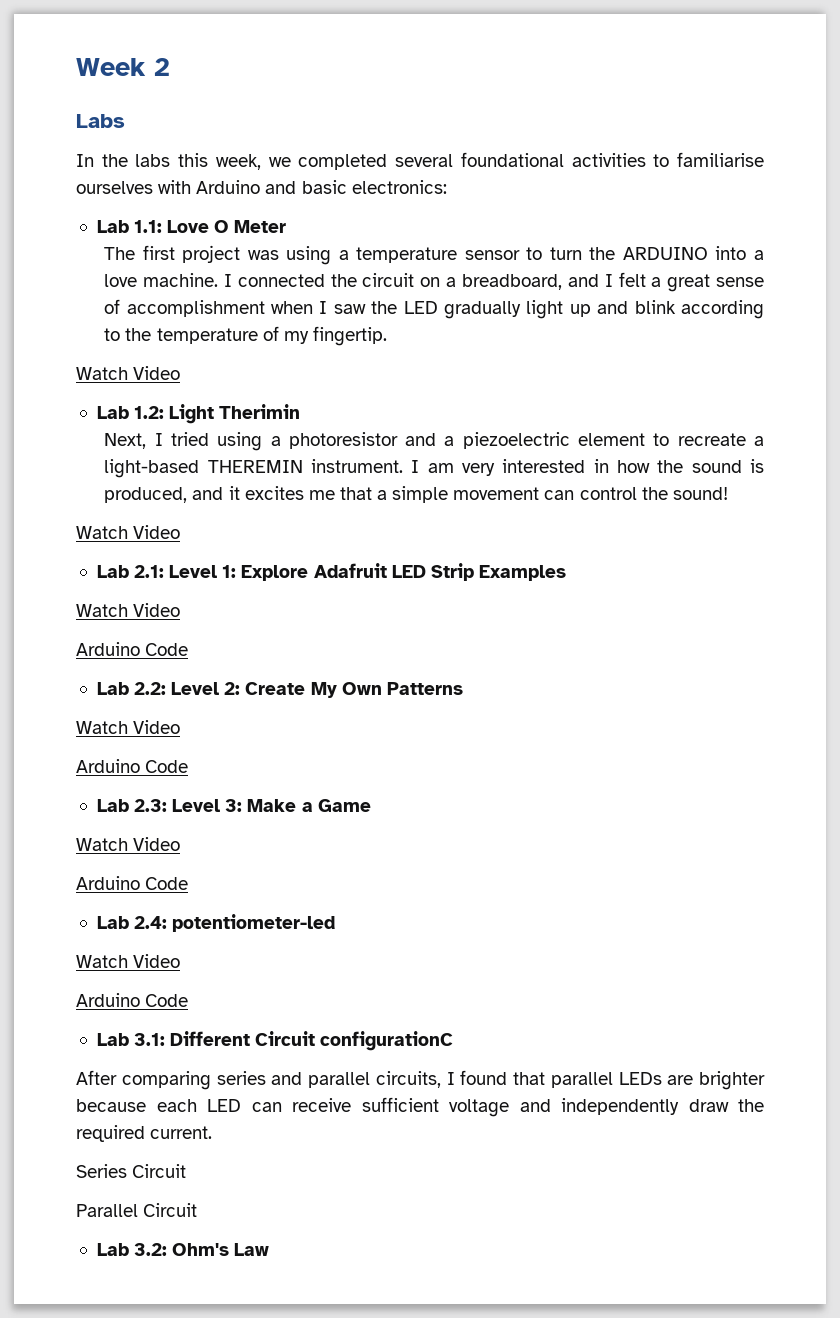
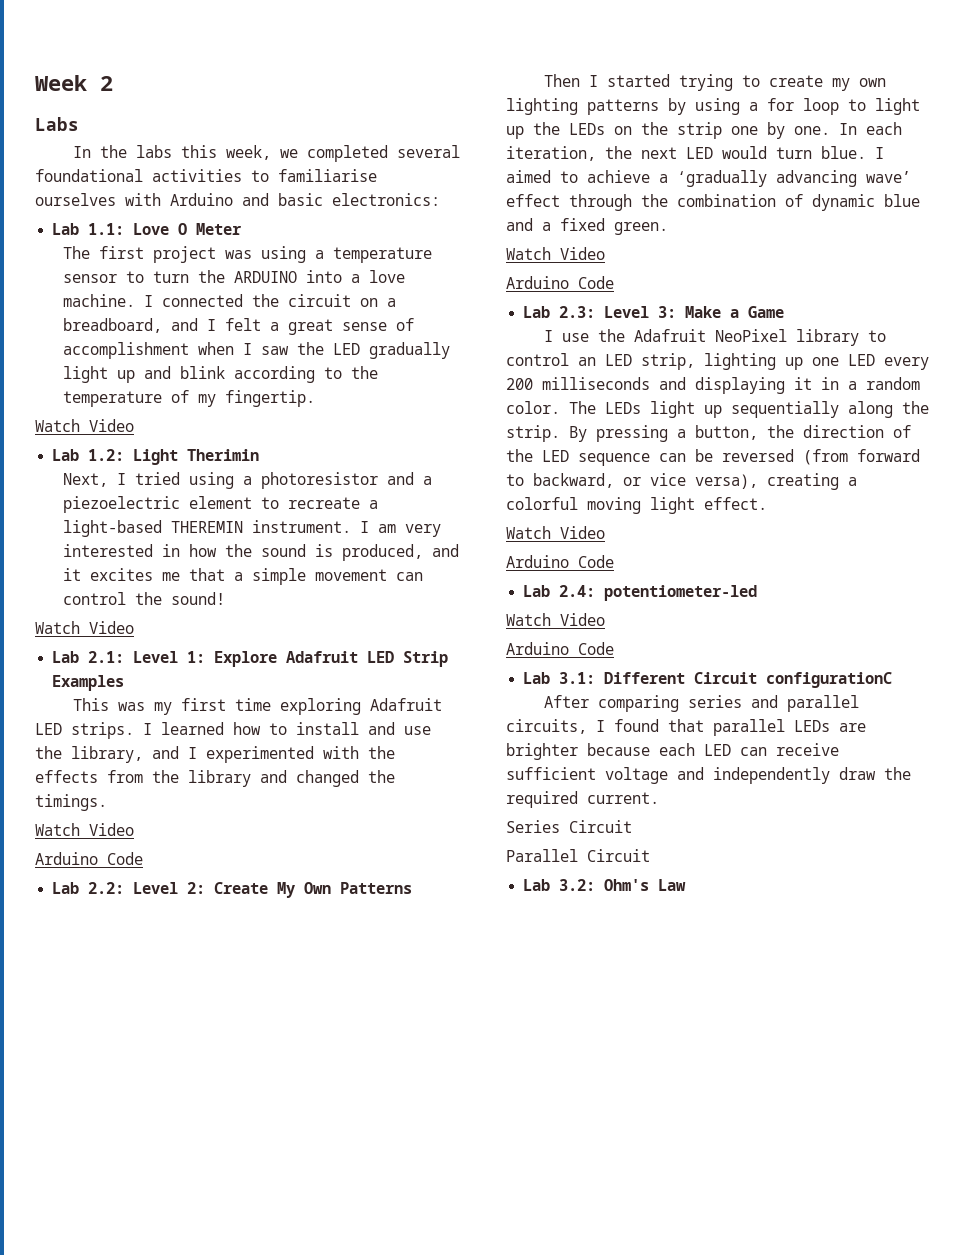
(566, 573) none -> [72,698,442,715] [35,722,431,739] [35,746,395,763] [35,770,395,787] [35,794,107,811] // This was my first time exploring Adafruit LED strips. I learned how to install and use the library, and I experimented with the effects from the library and changed the timings.
(463, 688) none -> [543,74,886,91] [506,98,920,115] [506,122,902,139] [506,146,884,161] [506,170,911,187] [506,194,920,211] [506,218,668,235] // Then I started trying to create my own lighting patterns by using a for loop to light up the LEDs on the strip one by one. In each iteration, the next LED would turn blue. I aimed to achieve a ‘gradually advancing wave’ effect through the combination of dynamic blue and a fixed green.
(371, 805) none -> [543,329,886,346] [506,353,929,370] [506,377,920,394] [506,401,929,418] [506,425,911,442] [506,449,920,466] [506,473,857,490] [506,497,767,514] // I use the Adafruit NeoPixel library to control an LED strip, lighting up one LED every 200 milliseconds and displaying it in a random color. The LEDs light up sequentially along the strip. By pressing a button, the direction of the LED sequence can be reversed (from forward to backward, or vice versa), creating a colorful moving light effect.

